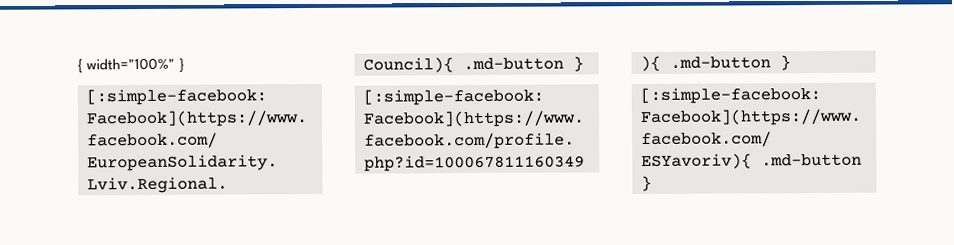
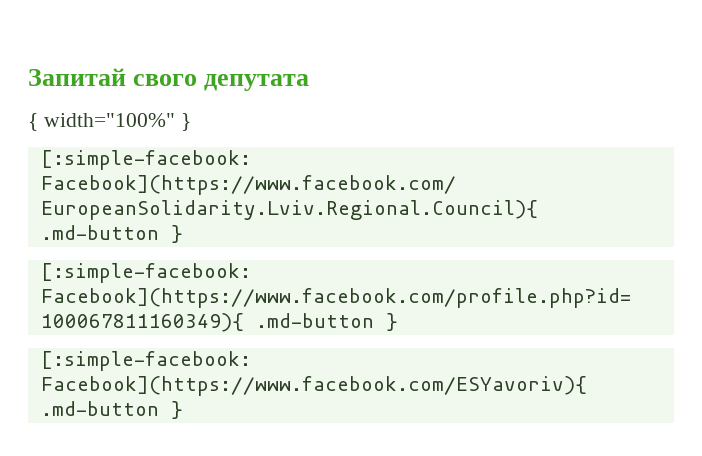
(77, 66) none -> [28,68,310,91] Запитай свого депутата //

